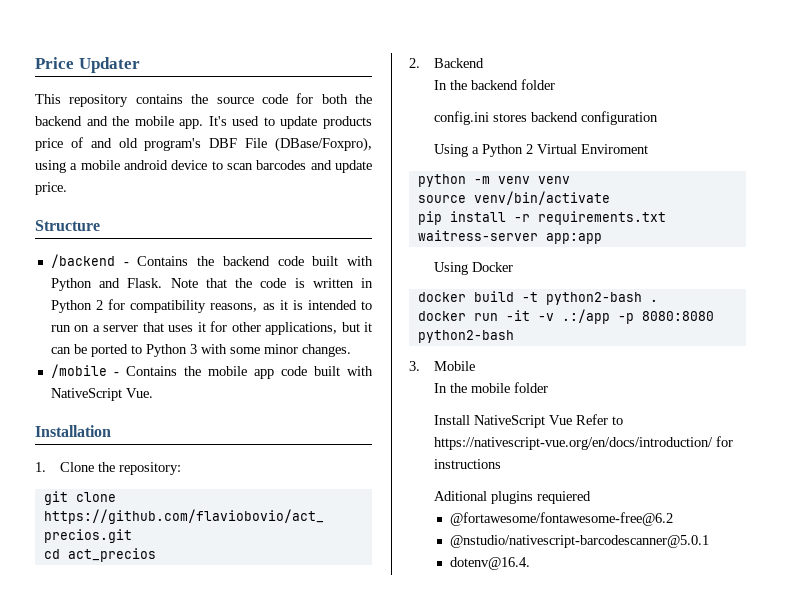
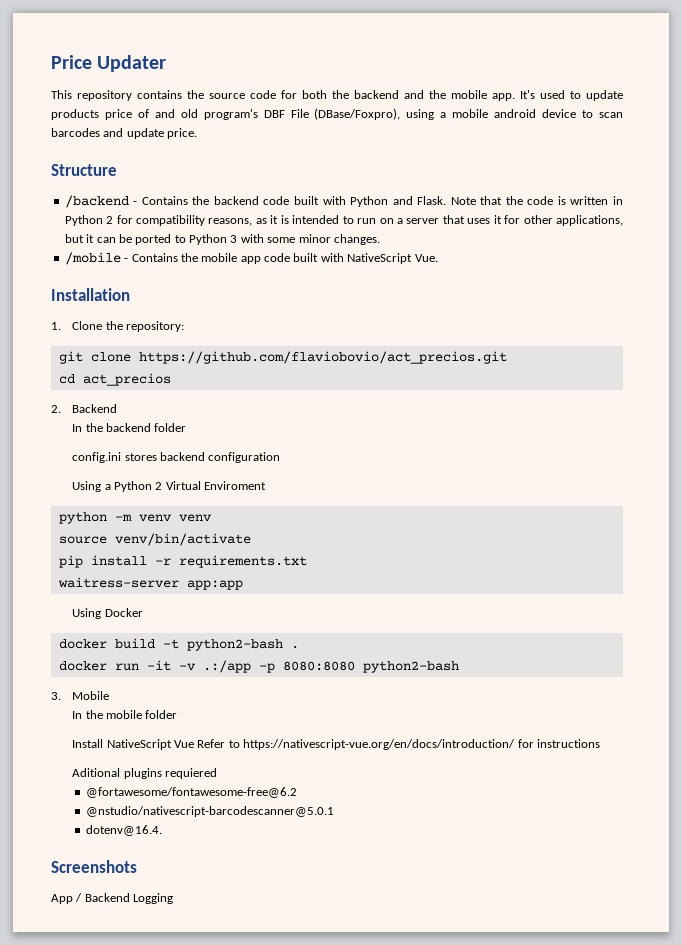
(530, 563) none -> [51,860,137,873] [51,893,174,904] // Screenshots // App / Backend Logging

